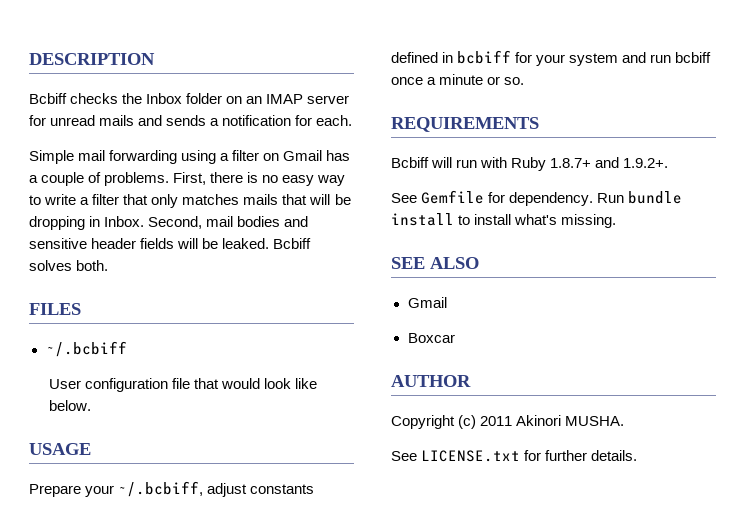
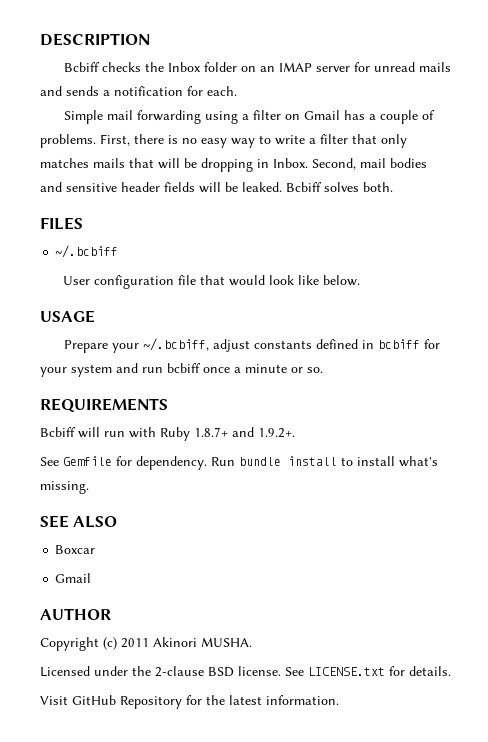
[407,297,447,308] [407,333,455,343] // Gmail // Boxcar -> [55,545,96,554] [55,573,92,583] // Boxcar // Gmail
(625, 421) none -> [40,666,281,677] Licensed under the 2-clause BSD license.
[545,450,588,461] further -> (405, 671) none
(638, 455) none -> [40,695,339,709] // Visit GitHub Repository for the latest information.

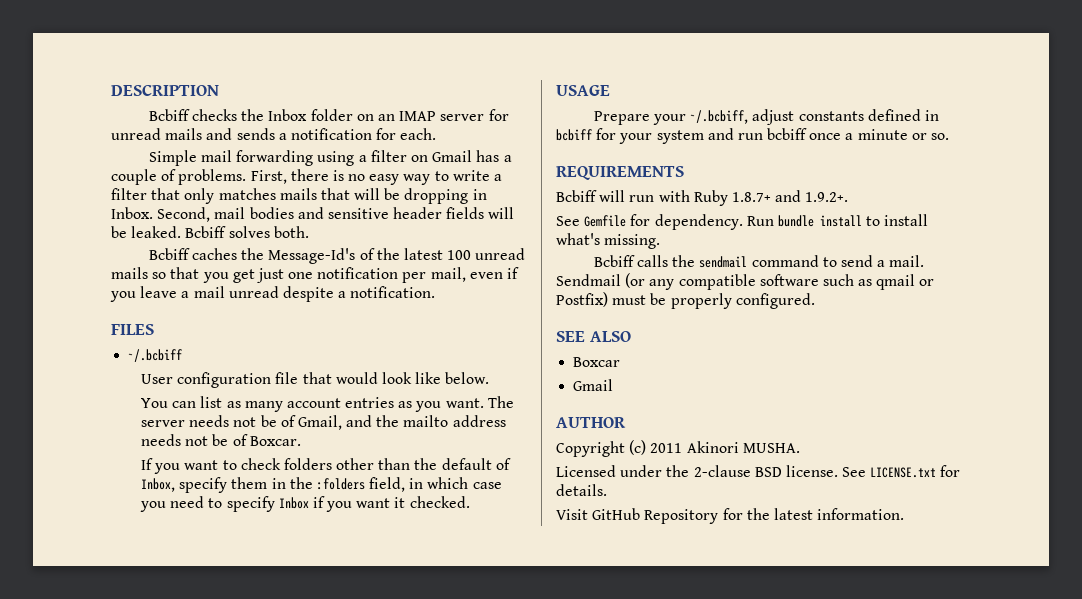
(393, 187) none -> [148,248,526,264] [111,267,520,283] [110,286,436,302] // Bcbiff caches the Message-Id's of the latest 100 unread mails so that you get just one notification per mail, even if you leave a mail unread despite a notification.
(360, 280) none -> [140,396,514,412] [140,415,506,430] [140,434,301,446] [140,458,511,474] [140,477,502,493] [139,496,470,512] // You can list as many account entries as you want. The server needs not be of Gmail, and the mailto address needs not be of Boxcar. // If you want to check folders other than the default of Inbox, specify them in the :folders field, in which case you need to specify Inbox if you want it checked.
(89, 487) none -> [593,255,925,268] [556,273,935,290] [556,292,815,309] // Bcbiff calls the sendmail command to send a mail. Sendmail (or any compatible software such as qmail or Postfix) must be properly configured.

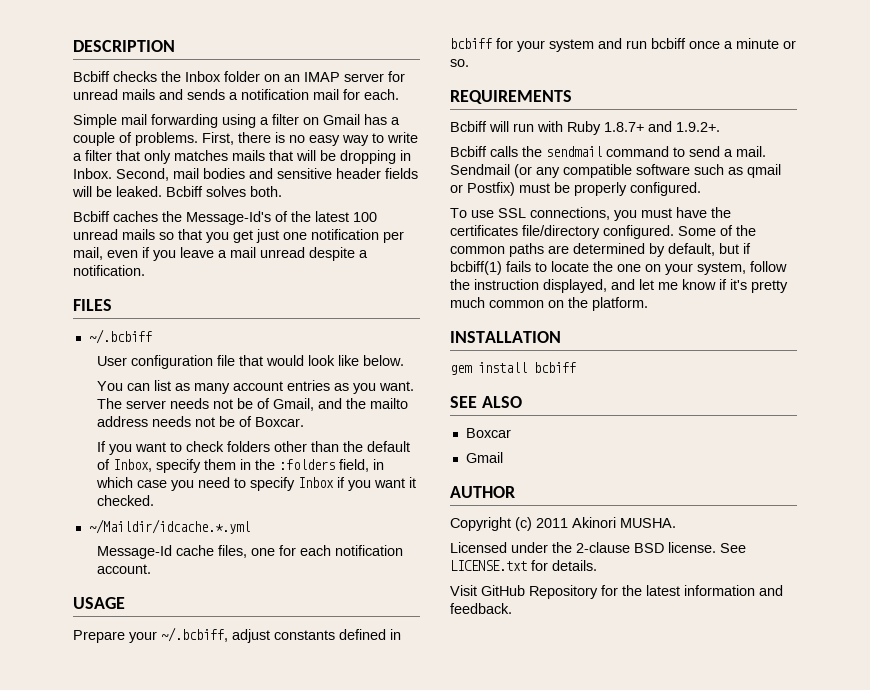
(372, 134) none -> [313,89,339,100] mail
(470, 502) none -> [88,519,250,534] [96,545,403,559] [96,564,151,574] // ~/Maildir/idcache.*.yml // Message-Id cache files, one for each notification account.
[556,214,929,230] [556,233,661,249] // See Gemfile for dependency. Run bundle install to install what's missing. -> (720, 127) none
(815, 301) none -> [450,207,731,221] [450,225,756,239] [450,243,751,257] [450,261,787,275] [450,279,788,293] [450,297,648,311] [450,331,561,343] [450,362,576,375] // To use SSL connections, you must have the certificates file/directory configured. Some of the common paths are determined by default, but if bcbiff(1) fails to locate the one on your system, follow the instruction displayed, and let me know if it's pretty much common on the platform. // INSTALLATION // gem install bcbiff
[817,508,905,520] information. -> [684,585,783,596] [450,603,512,614] information and feedback.

